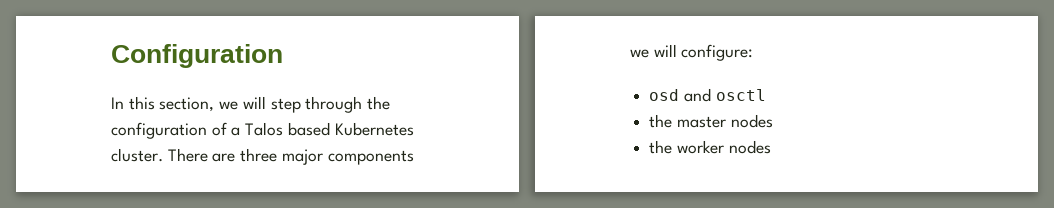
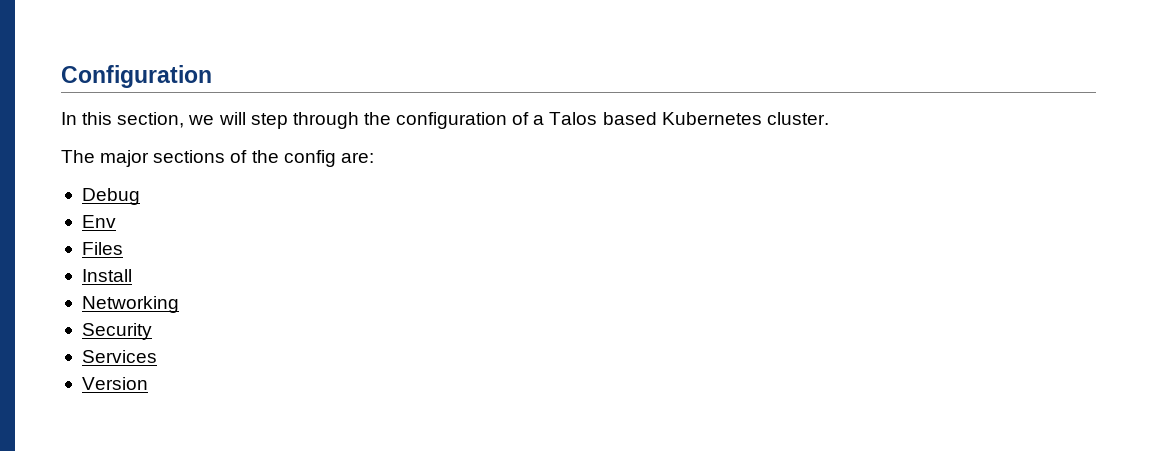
[167,148,414,165] [630,44,754,61] [649,88,766,102] [649,114,773,128] [649,140,771,154] There are three major components we will configure: // osd and osctl // the master nodes // the worker nodes -> [61,150,374,167] [81,188,140,205] [81,215,116,228] [81,242,123,255] [81,269,132,282] [81,296,179,313] [81,323,152,340] [81,350,157,363] [81,377,148,390] // The major sections of the config are: // Debug // Env // Files // Install // Networking // Security // Services // Version

